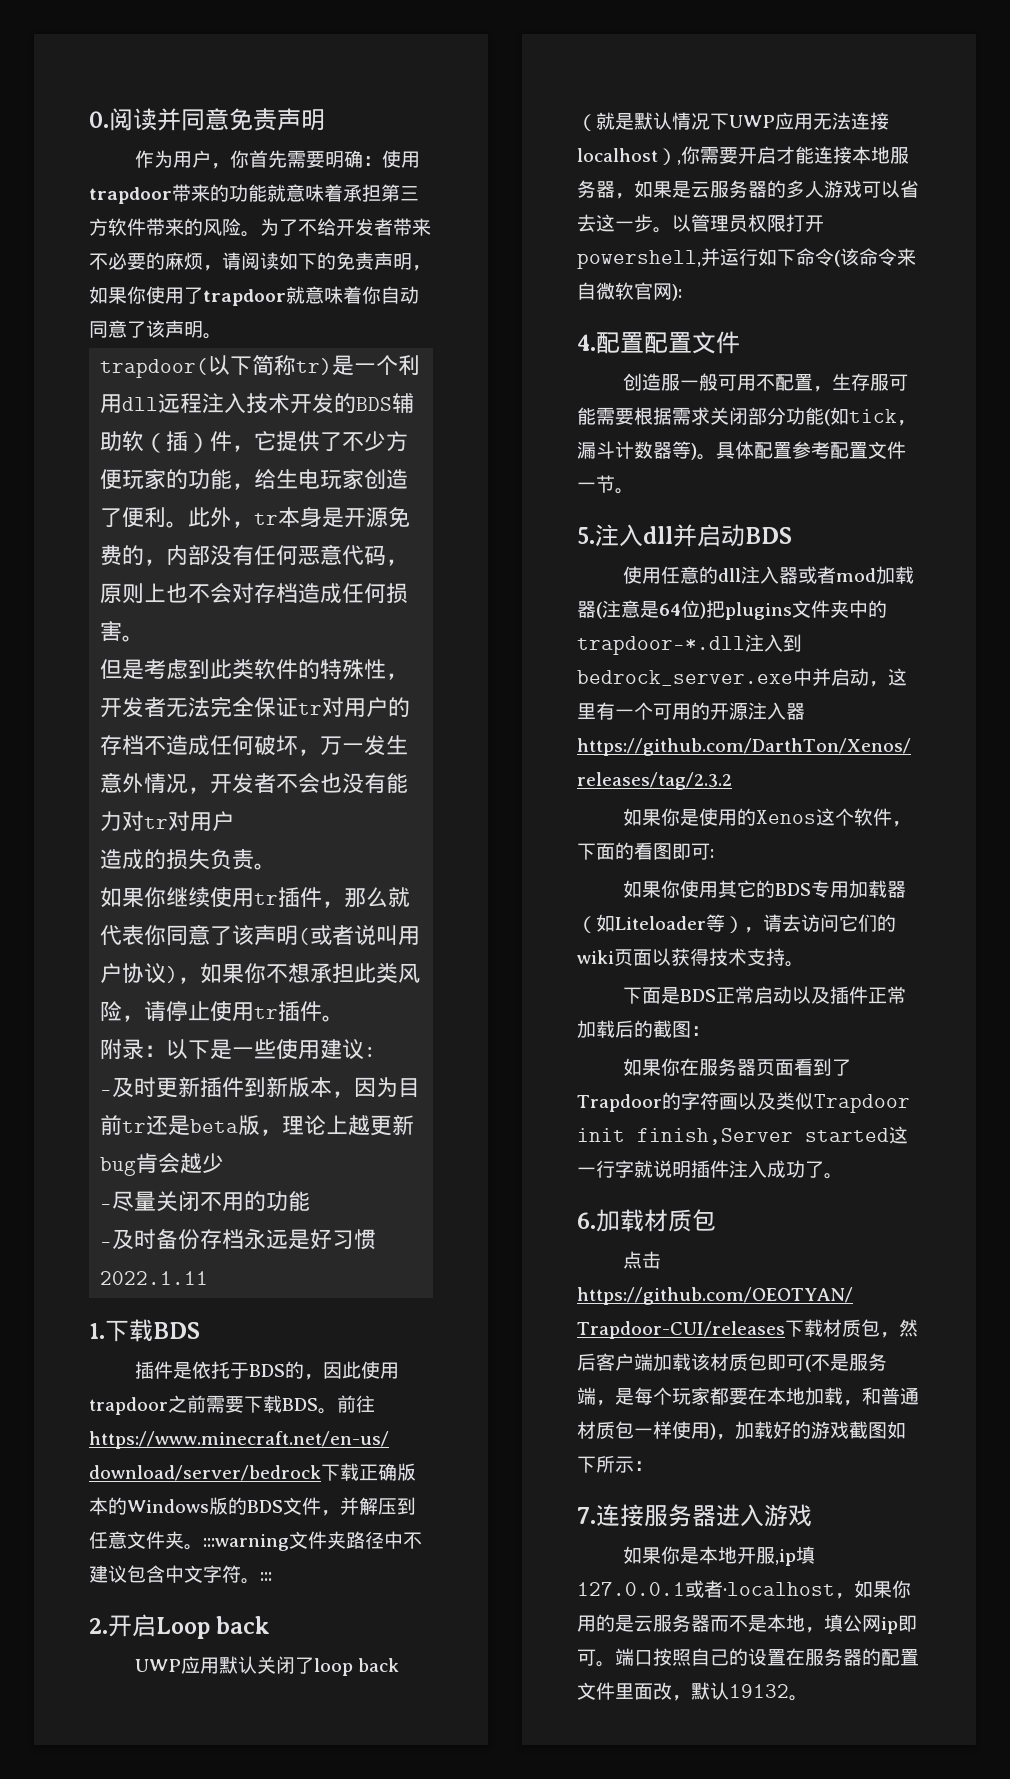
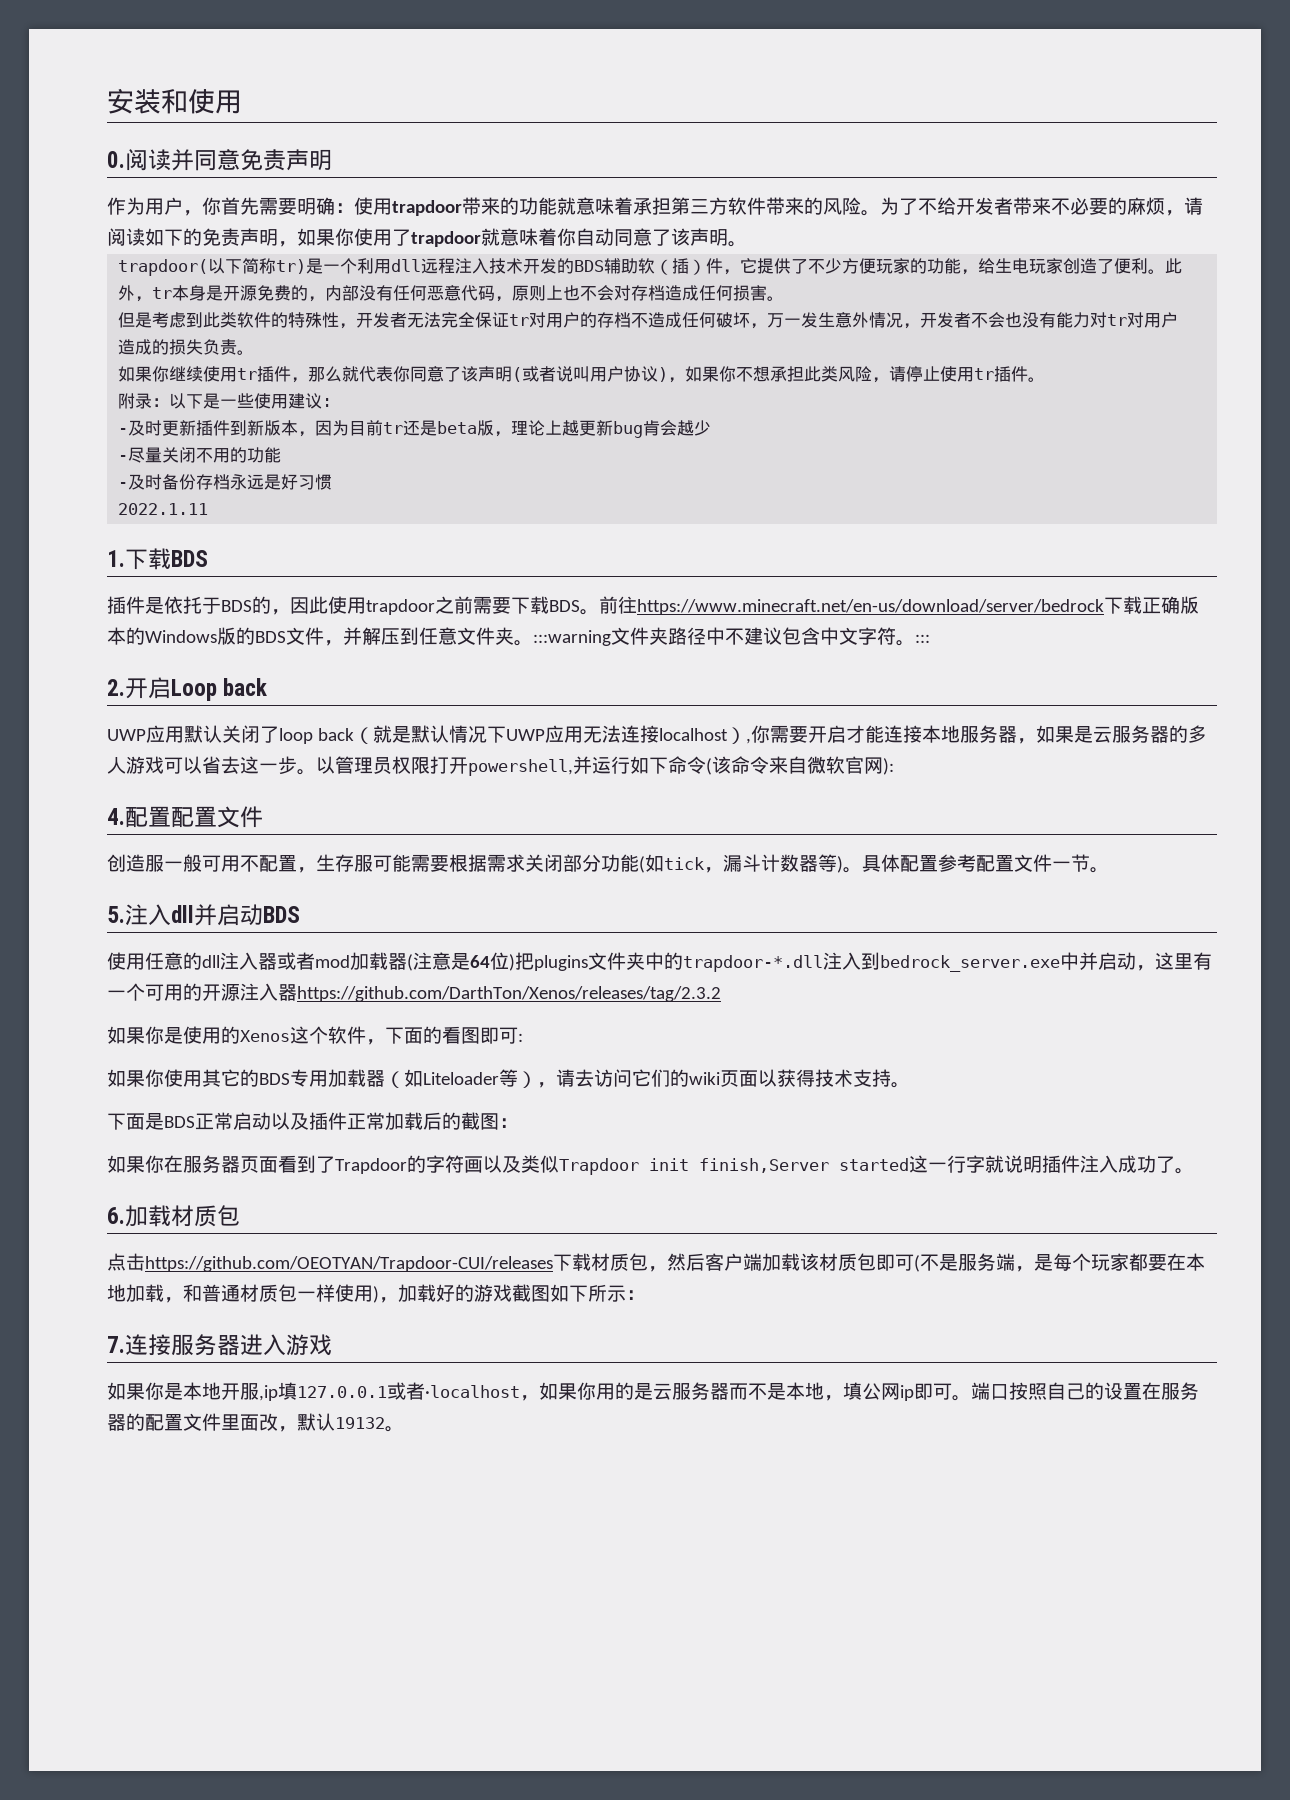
(89, 119) none -> [107,88,242,114] 安装和使用 //

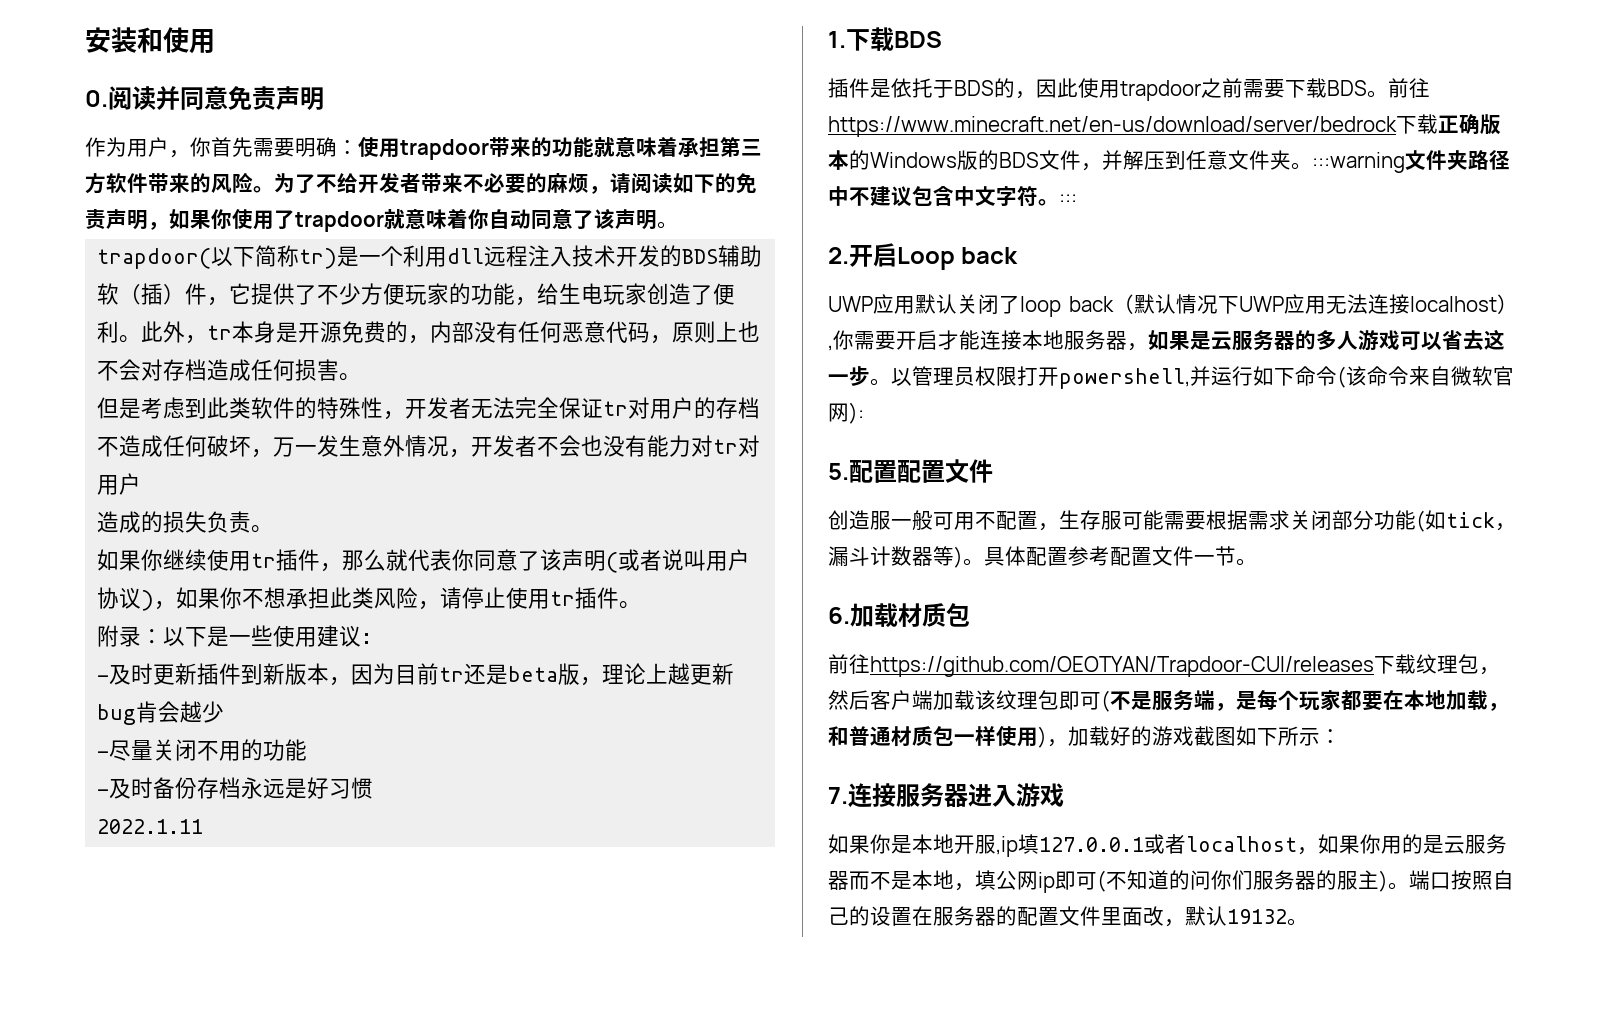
[372,725,411,743] 就是 -> (1134, 304) none
[107,808,125,825] 4. -> [828,463,849,480] 5.
[107,904,300,926] [107,952,1212,972] [107,983,721,1002] [107,1026,523,1045] [107,1069,910,1088] [107,1112,518,1130] [107,1155,1194,1175] // 5.注入dll并启动BDS // 使用任意的dll注入器或者mod加载器(注意是64位)把plugins文件夹中的trapdoor-*.dll注入到bedrock_server.exe中并启动，这里有一个可用的开源注入器https://github.com/DarthTon/Xenos/releases/tag/2.3.2 // 如果你是使用的Xenos这个软件，下面的看图即可: // 如果你使用其它的BDS专用加载器（如Liteloader等），请去访问它们的wiki页面以获得技术支持。 // 下面是BDS正常启动以及插件正常加载后的截图： // 如果你在服务器页面看到了Trapdoor的字符画以及类似Trapdoor init finish,Server started这一行字就说明插件注入成功了。 -> (1257, 562) none
[107,1253,145,1271] 点击 -> [828,654,870,674] 前往
[591,1253,629,1271] 材质 -> [1416,654,1458,674] 纹理
[819,1253,857,1271] 材质 -> [996,690,1038,710] 纹理
[425,1385,520,1398] ·localhost -> [1186,836,1297,852] localhost
(952, 1391) none -> [1097,870,1388,892] (不知道的问你们服务器的服主)

